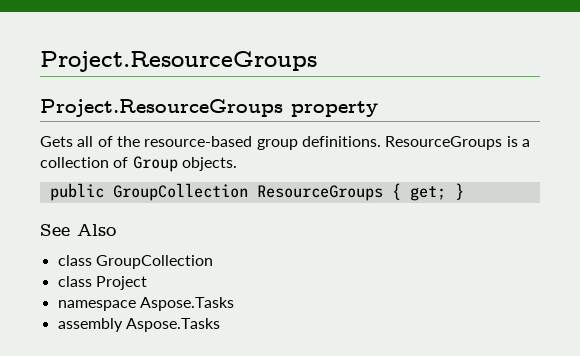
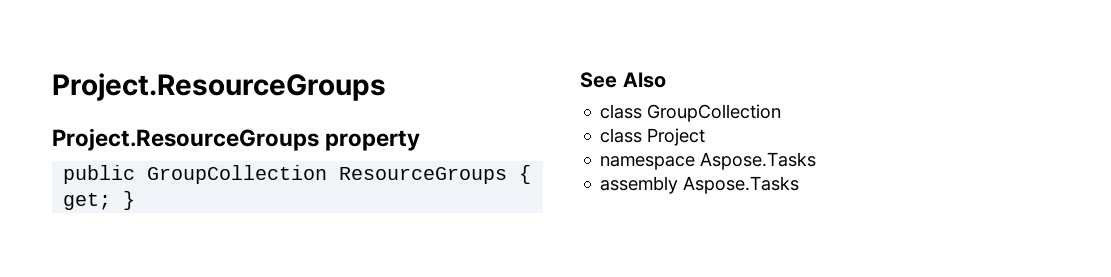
[40,136,530,150] [40,156,237,172] // Gets all of the resource-based group definitions. ResourceGroups is a collection of Group objects. -> (421, 140) none

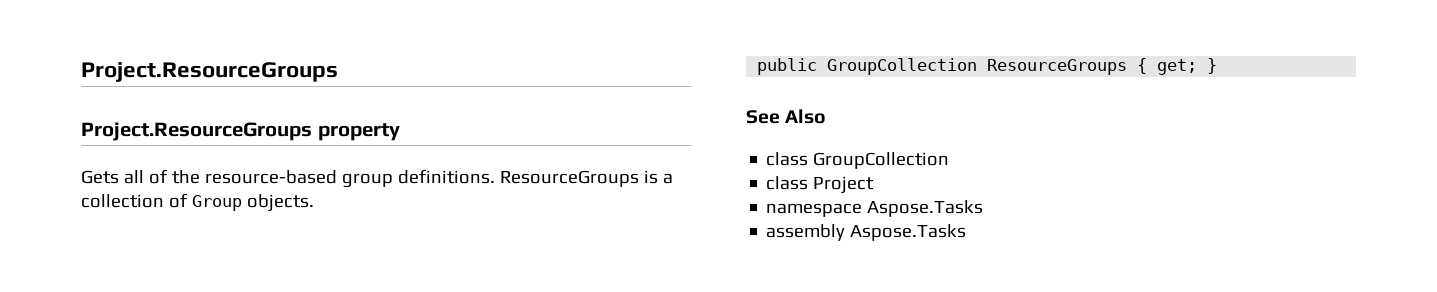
(421, 140) none -> [81,169,673,188] [81,193,314,212] // Gets all of the resource-based group definitions. ResourceGroups is a collection of Group objects.

